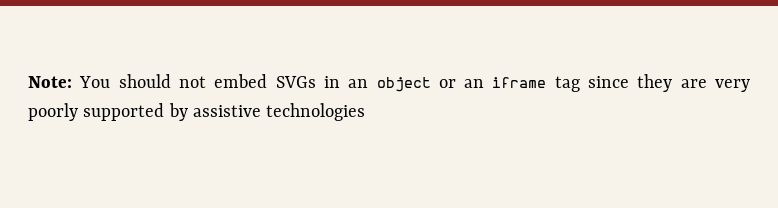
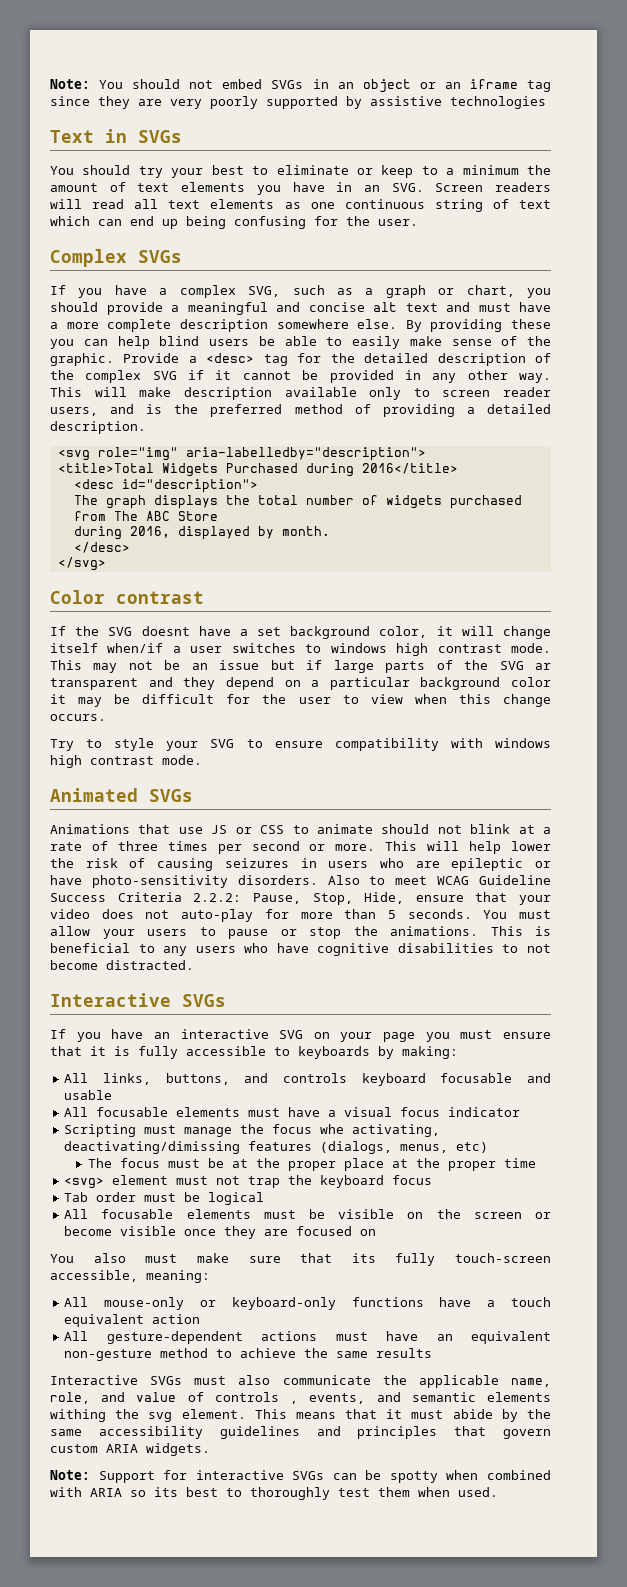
(366, 112) none -> [50,129,182,143] [50,165,552,178] [50,182,551,195] [50,199,551,212] [50,216,418,229] [50,249,182,267] [50,285,552,298] [50,302,551,315] [50,319,551,332] [50,336,551,349] [50,353,552,366] [50,370,552,383] [50,387,551,400] [50,404,551,417] [50,421,146,434] [57,447,426,461] [57,463,458,477] [73,479,258,493] [73,495,522,509] [73,511,218,521] [73,526,330,540] [73,542,130,553] [57,557,106,571] [50,590,204,604] [50,626,551,639] [50,643,552,656] [50,660,551,673] [50,677,551,690] [50,694,551,707] [50,714,106,721] [50,738,551,751] [50,755,202,768] [50,788,193,802] [50,824,552,834] [50,841,552,854] [50,858,551,871] [50,875,551,888] [50,892,551,905] [50,909,551,922] [50,926,551,939] [50,943,551,956] [50,960,194,970] [50,993,226,1007] [50,1029,551,1042] [50,1046,458,1059] [64,1073,551,1086] [64,1090,113,1100] [64,1107,521,1117] [64,1124,441,1137] [64,1141,489,1154] [87,1158,536,1171] [64,1175,433,1189] [64,1192,265,1205] [64,1209,551,1219] [64,1226,377,1239] [50,1253,551,1266] [50,1270,210,1283] [64,1297,551,1310] [64,1314,201,1327] [64,1331,551,1344] [64,1348,433,1361] [50,1375,551,1388] [50,1392,551,1404] [50,1409,551,1422] [50,1426,551,1439] [50,1443,210,1456] [50,1470,551,1483] [50,1487,498,1500] // Text in SVGs // You should try your best to eliminate or keep to a minimum the amount of text elements you have in an SVG. Screen readers will read all text elements as one continuous string of text which can end up being confusing for the user. // Complex SVGs // If you have a complex SVG, such as a graph or chart, you should provide a meaningful and concise alt text and must have a more complete description somewhere else. By providing these you can help blind users be able to easily make sense of the graphic. Provide a <desc> tag for the detailed description of the complex SVG if it cannot be provided in any other way. This will make description available only to screen reader users, and is the preferred method of providing a detailed description. // <svg role="img" aria-labelledby="description"> // <title>Total Widgets Purchased during 2016</title> // <desc id="description"> // The graph displays the total number of widgets purchased from The ABC Store // during 2016, displayed by month. // </desc> // </svg> // Color contrast // If the SVG doesnt have a set background color, it will change itself when/if a user switches to windows high contrast mode. This may not be an issue but if large parts of the SVG ar transparent and they depend on a particular background color it may be difficult for the user to view when this change occurs. // Try to style your SVG to ensure compatibility with windows high contrast mode. // Animated SVGs // Animations that use JS or CSS to animate should not blink at a rate of three times per second or more. This will help lower the risk of causing seizures in users who are epileptic or have photo-sensitivity disorders. Also to meet WCAG Guideline Success Criteria 2.2.2: Pause, Stop, Hide, ensure that your video does not auto-play for more than 5 seconds. You must allow your users to pause or stop the animations. This is beneficial to any users who have cognitive disabilities to not become distracted. // Interactive SVGs // If you have an interactive SVG on your page you must ensure that it is fully accessible to keyboards by making: // All links, buttons, and controls keyboard focusable and usable // All focusable elements must have a visual focus indicator // Scripting must manage the focus whe activating, deactivating/dimissing features (dialogs, menus, etc) // The focus must be at the proper place at the proper time // <svg> element must not trap the keyboard focus // Tab order must be logical // All focusable elements must be visible on the screen or become visible once they are focused on // You also must make sure that its fully touch-screen accessible, meaning: // All mouse-only or keyboard-only functions have a touch equivalent action // All gesture-dependent actions must have an equivalent non-gesture method to achieve the same results // Interactive SVGs must also communicate the applicable name, role, and value of controls , events, and semantic elements withing the svg element. This means that it must abide by the same accessibility guidelines and principles that govern custom ARIA widgets. // Note: Support for interactive SVGs can be spotty when combined with ARIA so its best to thoroughly test them when used.

